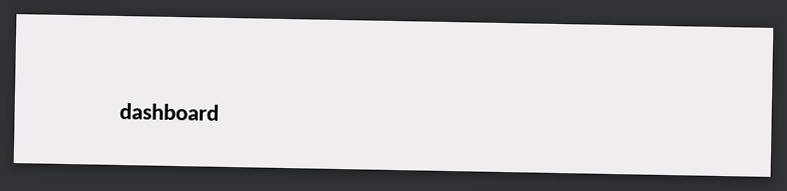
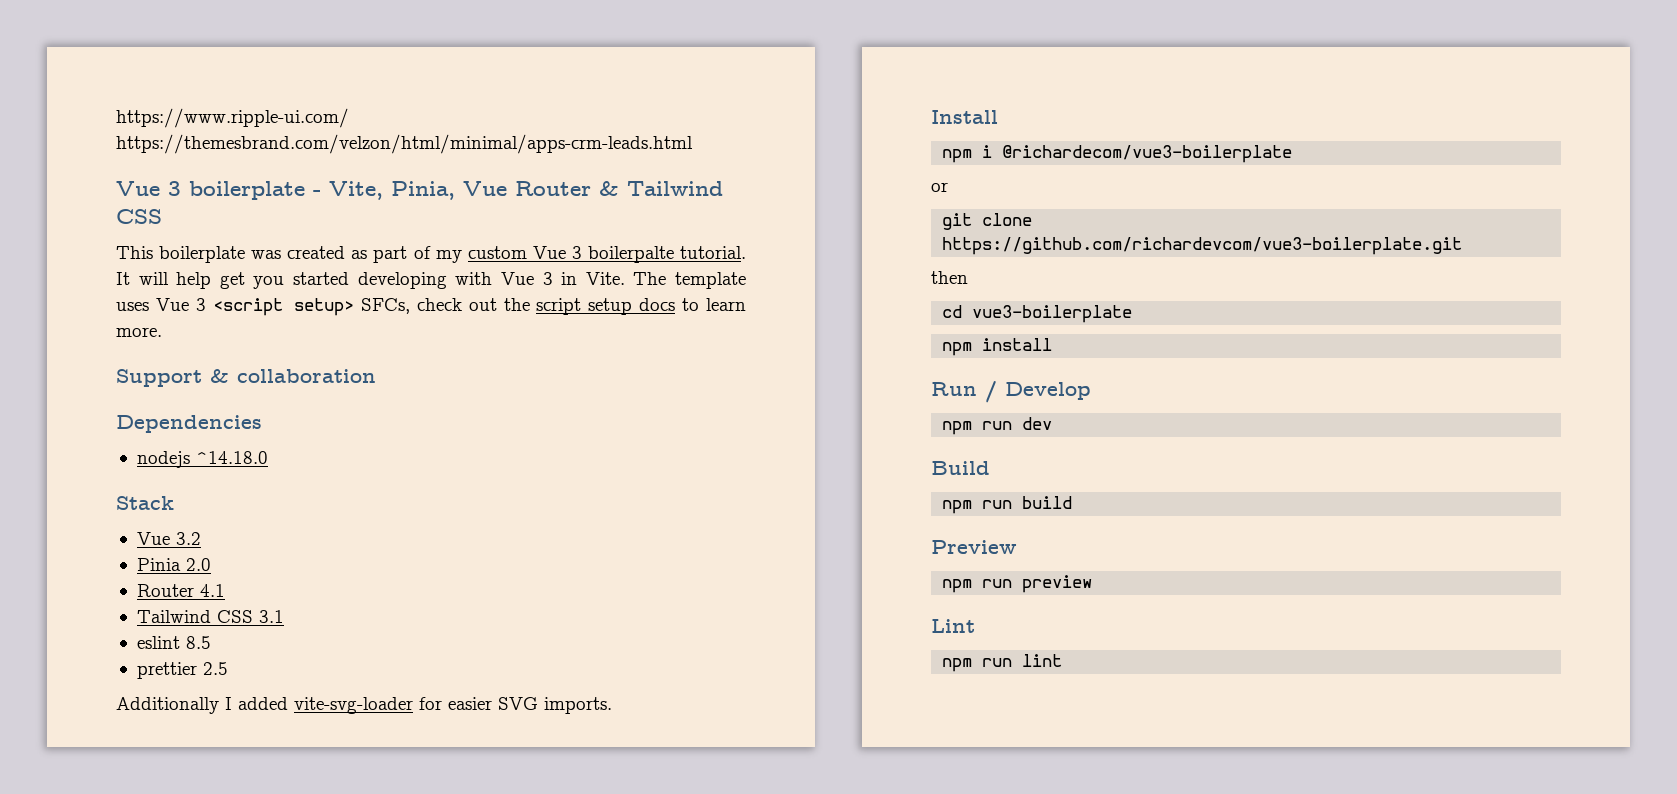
[119,102,219,121] dashboard -> [116,108,349,128] [116,134,693,154] [116,181,723,200] [116,209,162,224] [116,246,746,263] [116,272,747,289] [116,298,746,316] [116,327,162,337] [116,369,376,387] [116,415,262,433] [136,451,268,468] [116,496,174,510] [136,532,201,545] [136,558,211,571] [136,584,225,597] [136,610,284,623] [136,636,211,649] [136,662,228,679] [116,697,612,714] [931,110,998,124] [942,145,1293,163] [931,182,948,192] [942,213,1033,230] [942,237,1463,255] [931,271,968,284] [942,305,1133,323] [942,338,1053,356] [931,381,1091,403] [942,417,1053,435] [931,461,990,475] [942,496,1073,514] [931,540,1017,554] [942,575,1093,593] [931,619,975,633] [942,654,1063,672] https://www.ripple-ui.com/ https://themesbrand.com/velzon/html/minimal/apps-crm-leads.html // Vue 3 boilerplate - Vite, Pinia, Vue Router & Tailwind CSS // This boilerplate was created as part of my custom Vue 3 boilerpalte tutorial. It will help get you started developing with Vue 3 in Vite. The template uses Vue 3 <script setup> SFCs, check out the script setup docs to learn more. // Support & collaboration // Dependencies // nodejs ^14.18.0 // Stack // Vue 3.2 // Pinia 2.0 // Router 4.1 // Tailwind CSS 3.1 // eslint 8.5 // prettier 2.5 // Additionally I added vite-svg-loader for easier SVG imports. // Install // npm i @richardecom/vue3-boilerplate // or // git clone https://github.com/richardevcom/vue3-boilerplate.git // then // cd vue3-boilerplate // npm install // Run / Develop // npm run dev // Build // npm run build // Preview // npm run preview // Lint // npm run lint

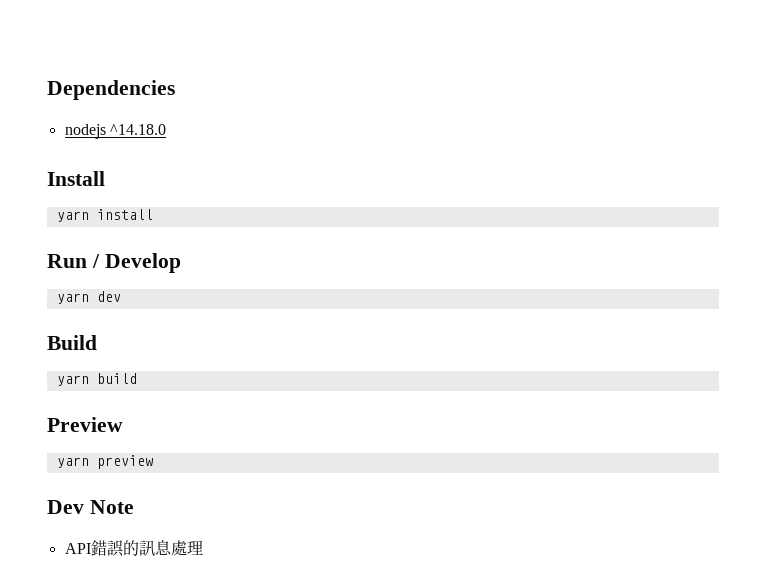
[116,108,349,128] [116,134,693,154] [116,181,723,200] [116,209,162,224] [116,246,746,263] [116,272,747,289] [116,298,746,316] [116,327,162,337] [116,369,376,387] [116,415,262,433] [136,451,268,468] [116,496,174,510] [136,532,201,545] [136,558,211,571] [136,584,225,597] [136,610,284,623] [136,636,211,649] [136,662,228,679] [116,697,612,714] [931,110,998,124] [942,145,1293,163] [931,182,948,192] [942,213,1033,230] [942,237,1463,255] [931,271,968,284] [942,305,1133,323] [942,342,973,356] https://www.ripple-ui.com/ https://themesbrand.com/velzon/html/minimal/apps-crm-leads.html // Vue 3 boilerplate - Vite, Pinia, Vue Router & Tailwind CSS // This boilerplate was created as part of my custom Vue 3 boilerpalte tutorial. It will help get you started developing with Vue 3 in Vite. The template uses Vue 3 <script setup> SFCs, check out the script setup docs to learn more. // Support & collaboration // Dependencies // nodejs ^14.18.0 // Stack // Vue 3.2 // Pinia 2.0 // Router 4.1 // Tailwind CSS 3.1 // eslint 8.5 // prettier 2.5 // Additionally I added vite-svg-loader for easier SVG imports. // Install // npm i @richardecom/vue3-boilerplate // or // git clone https://github.com/richardevcom/vue3-boilerplate.git // then // cd vue3-boilerplate // npm -> [47,80,175,100] [64,124,166,139] [47,171,105,186] [56,211,89,222] Dependencies // nodejs ^14.18.0 // Install // yarn
[942,421,1013,435] npm run -> [56,293,89,304] yarn
[942,500,1013,514] npm run -> [56,375,89,386] yarn
[942,579,1013,593] npm run -> [56,457,89,468] yarn
[931,619,975,633] [942,654,1063,672] Lint // npm run lint -> [47,500,134,514] [64,540,203,557] Dev Note // API錯誤的訊息處理

